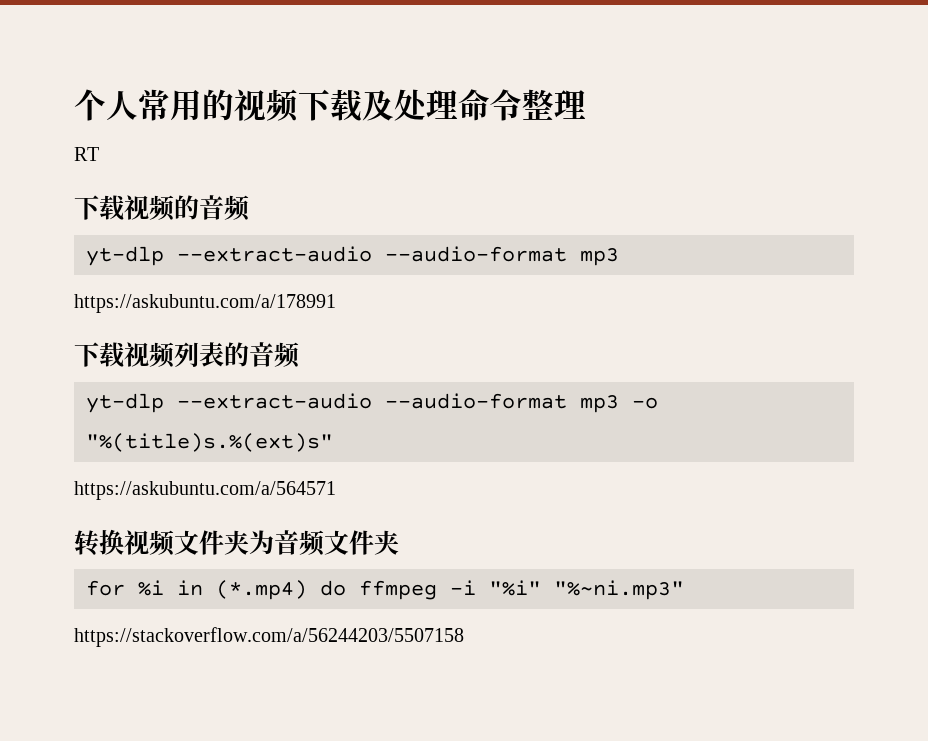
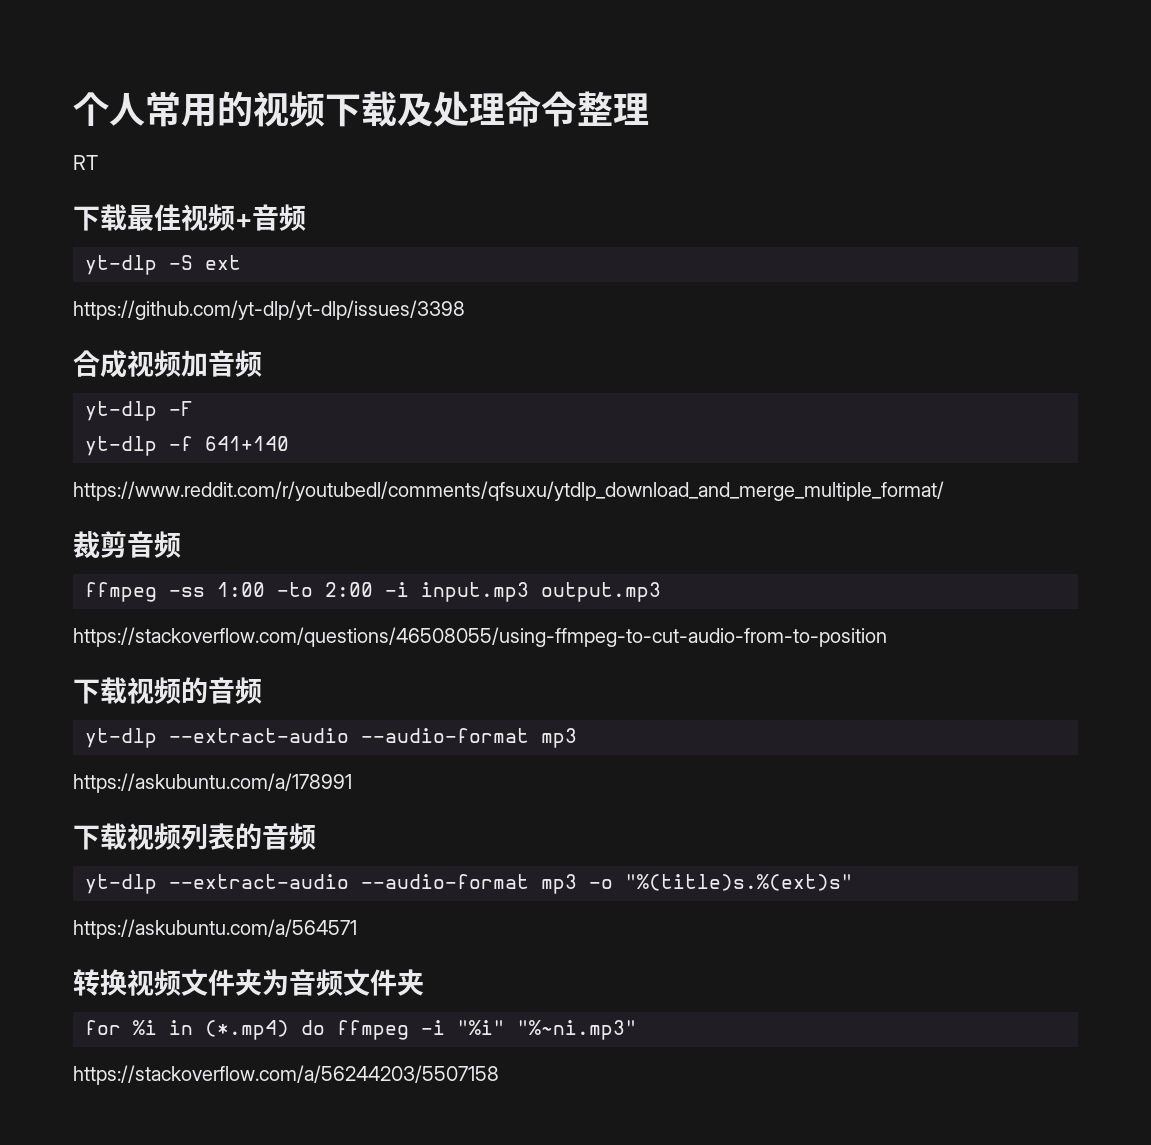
(99, 154) none -> [73,204,306,231] [85,255,241,275] [73,300,465,320] [73,350,262,378] [85,401,193,421] [85,436,289,456] [73,481,944,501] [73,531,181,559] [85,582,661,602] [73,627,887,647] // 下载最佳视频+音频 // yt-dlp -S ext // https://github.com/yt-dlp/yt-dlp/issues/3398 // 合成视频加音频 // yt-dlp -F // yt-dlp -f 641+140 // https://www.reddit.com/r/youtubedl/comments/qfsuxu/ytdlp_download_and_merge_multiple_format/ // 裁剪音频 // ffmpeg -ss 1:00 -to 2:00 -i input.mp3 output.mp3 // https://stackoverflow.com/questions/46508055/using-ffmpeg-to-cut-audio-from-to-position

